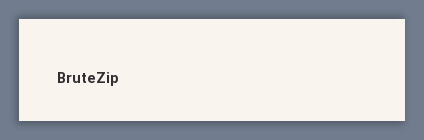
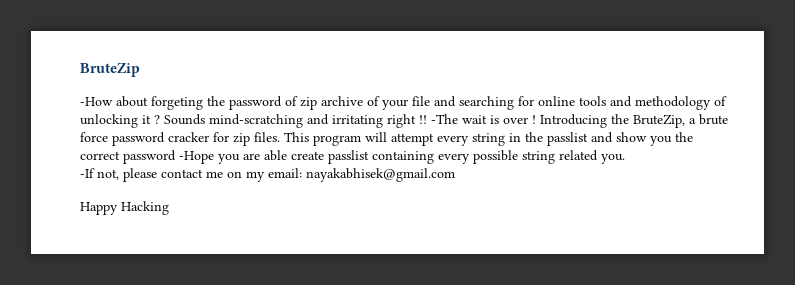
(119, 79) none -> [80,96,727,110] [80,114,728,128] [80,132,693,146] [80,150,625,164] [80,168,455,182] [80,201,169,215] // -How about forgeting the password of zip archive of your file and searching for online tools and methodology of unlocking it ? Sounds mind-scratching and irritating right !! -The wait is over ! Introducing the BruteZip, a brute force password cracker for zip files. This program will attempt every string in the passlist and show you the correct password -Hope you are able create passlist containing every possible string related you. // -If not, please contact me on my email: nayakabhisek@gmail.com // Happy Hacking

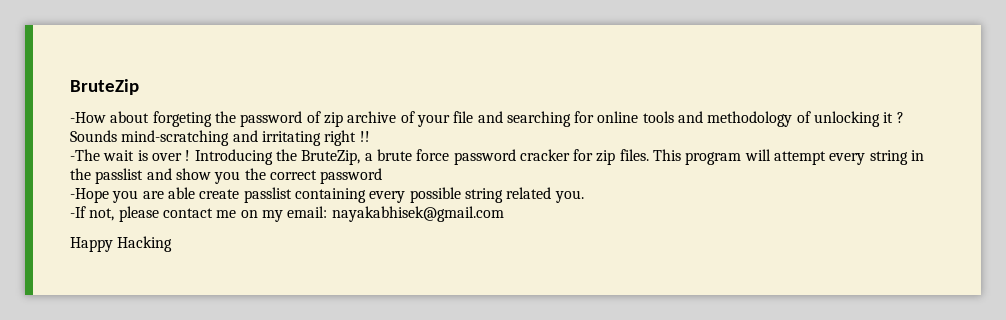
(427, 119) none -> (370, 136) //
(176, 157) none -> (383, 176) //

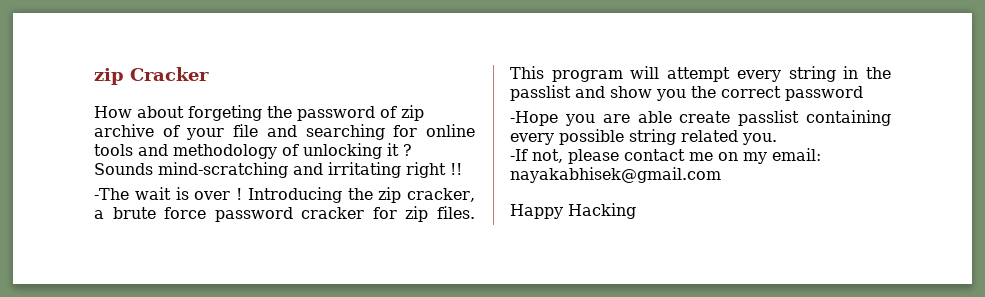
[70,79,139,95] [70,112,106,123] BruteZip // -How -> [94,67,209,85] [94,106,132,118] zip Cracker // How
[301,150,361,165] BruteZip, -> [378,187,476,203] zip cracker,

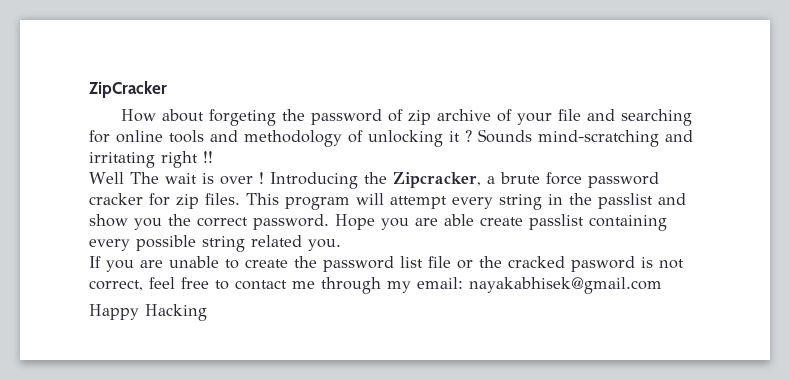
[94,67,209,85] zip Cracker -> [89,81,167,98] ZipCracker
[94,188,129,200] -The -> [89,172,159,184] Well The
[378,187,476,203] zip cracker, -> [392,172,481,188] Zipcracker,
[785,86,863,101] [510,111,558,126] password // -Hope -> [253,214,375,230] password. Hope
[510,149,619,164] -If not, please -> [89,256,684,272] [89,277,229,291] If you are unable to create the password list file or the cracked pasword is not correct, feel free to
[718,152,738,161] on -> [321,277,381,294] through

